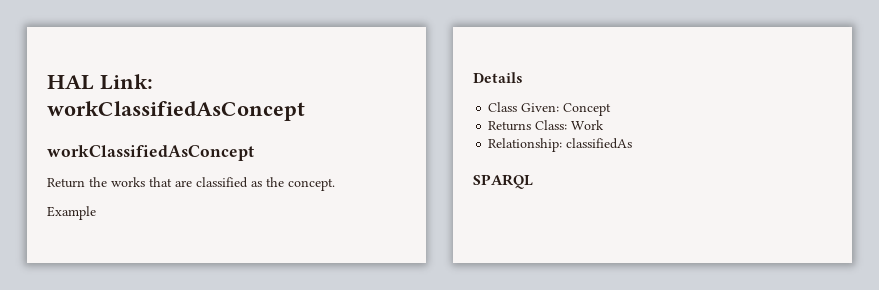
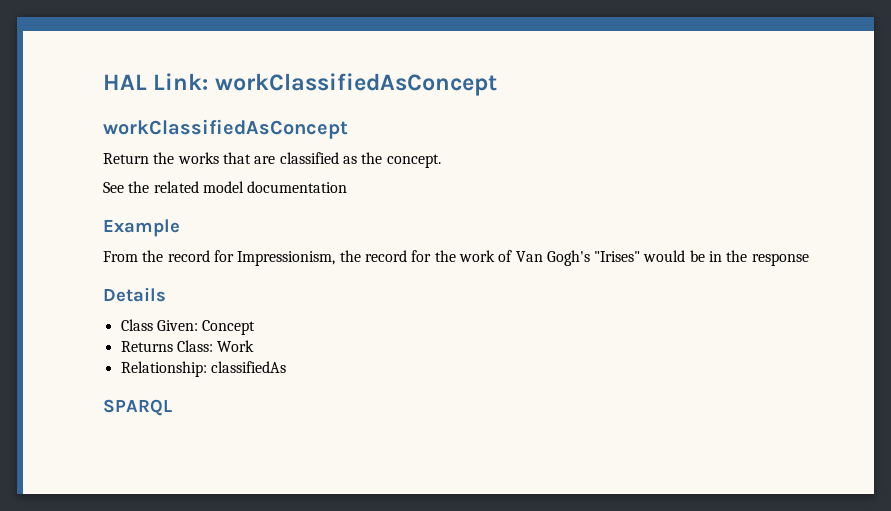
[47,206,96,220] Example -> [103,181,348,193] [103,219,180,237] [103,250,809,266] See the related model documentation // Example // From the record for Impressionism, the record for the work of Van Gogh's "Irises" would be in the response

